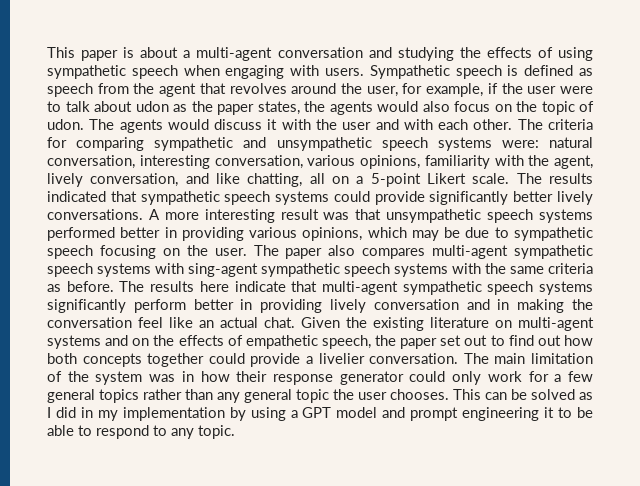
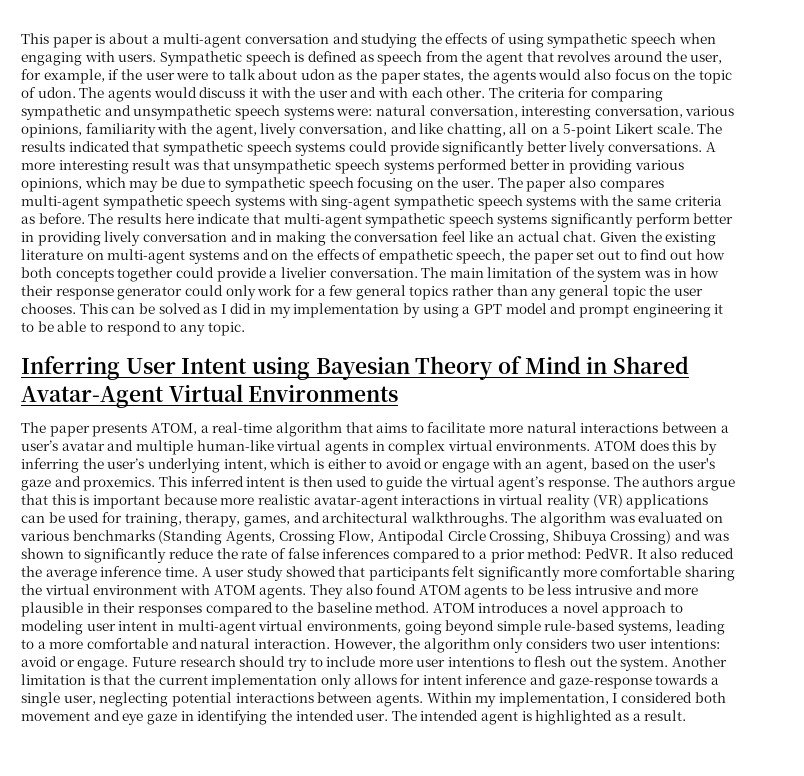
(235, 432) none -> [21,356,690,380] [21,384,399,408] [21,422,729,437] [21,440,718,455] [21,458,715,473] [21,476,735,491] [21,494,709,509] [21,512,724,527] [20,530,729,545] [21,548,734,563] [21,566,736,581] [21,584,699,599] [21,602,684,617] [21,620,725,635] [21,638,721,653] [21,656,727,671] [21,674,720,689] [21,692,726,707] [21,710,687,725] // Inferring User Intent using Bayesian Theory of Mind in Shared Avatar-Agent Virtual Environments // The paper presents ATOM, a real-time algorithm that aims to facilitate more natural interactions between a user’s avatar and multiple human-like virtual agents in complex virtual environments. ATOM does this by inferring the user’s underlying intent, which is either to avoid or engage with an agent, based on the user's gaze and proxemics. This inferred intent is then used to guide the virtual agent’s response. The authors argue that this is important because more realistic avatar-agent interactions in virtual reality (VR) applications can be used for training, therapy, games, and architectural walkthroughs. The algorithm was evaluated on various benchmarks (Standing Agents, Crossing Flow, Antipodal Circle Crossing, Shibuya Crossing) and was shown to significantly reduce the rate of false inferences compared to a prior method: PedVR. It also reduced the average inference time. A user study showed that participants felt significantly more comfortable sharing the virtual environment with ATOM agents. They also found ATOM agents to be less intrusive and more plausible in their responses compared to the baseline method. ATOM introduces a novel approach to modeling user intent in multi-agent virtual environments, going beyond simple rule-based systems, leading to a more comfortable and natural interaction. However, the algorithm only considers two user intentions: avoid or engage. Future research should try to include more user intentions to flesh out the system. Another limitation is that the current implementation only allows for intent inference and gaze-response towards a single user, neglecting potential interactions between agents. Within my implementation, I considered both movement and eye gaze in identifying the intended user. The intended agent is highlighted as a result.

